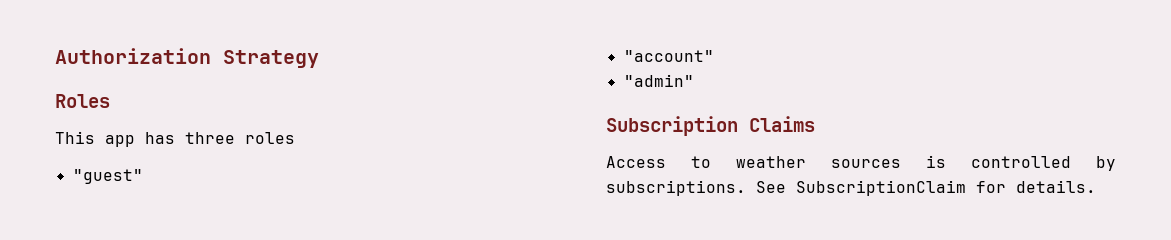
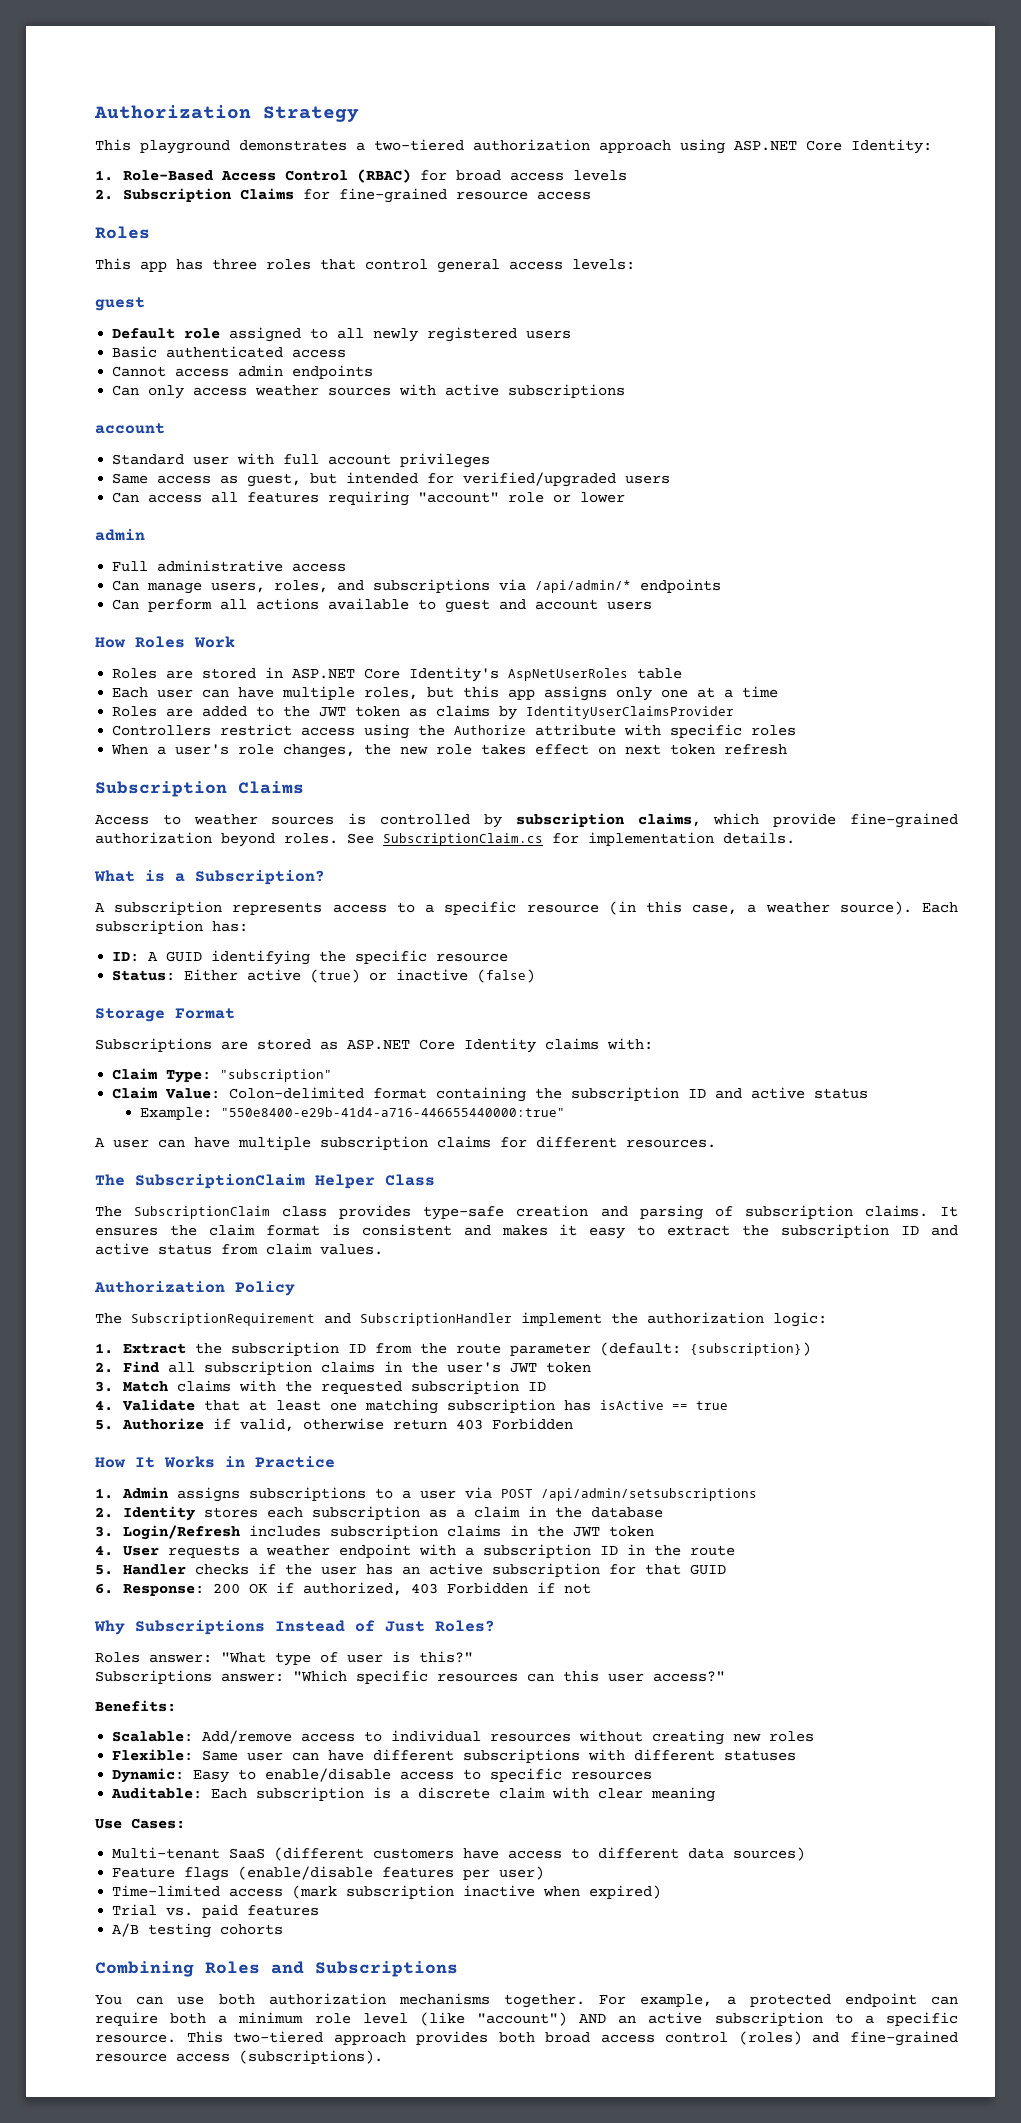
(319, 59) none -> [95,139,932,154] [95,169,627,183] [95,188,591,203] // This playground demonstrates a two-tiered authorization approach using ASP.NET Core Identity: // 1. Role-Based Access Control (RBAC) for broad access levels // 2. Subscription Claims for fine-grained resource access
[72,169,143,184] [623,50,714,62] [623,74,694,87] // "guest" // "account" // "admin" -> [320,259,635,273] [95,297,145,311] [112,327,572,342] [112,346,347,358] [112,365,374,379] [112,384,626,399] [95,423,165,434] [112,453,491,468] [112,472,671,487] [112,491,626,506] [95,529,145,541] [112,560,347,572] [112,579,722,594] [112,598,653,613] [95,636,235,648] [112,667,683,682] [112,686,779,701] [112,705,735,720] [112,724,797,739] [111,744,788,758] that control general access levels: // guest // Default role assigned to all newly registered users // Basic authenticated access // Cannot access admin endpoints // Can only access weather sources with active subscriptions // account // Standard user with full account privileges // Same access as guest, but intended for verified/upgraded users // Can access all features requiring "account" role or lower // admin // Full administrative access // Can manage users, roles, and subscriptions via /api/admin/* endpoints // Can perform all actions available to guest and account users // How Roles Work // Roles are stored in ASP.NET Core Identity's AspNetUserRoles table // Each user can have multiple roles, but this app assigns only one at a time // Roles are added to the JWT token as claims by IdentityUserClaimsProvider // Controllers restrict access using the Authorize attribute with specific roles // When a user's role changes, the new role takes effect on next token refresh
[606,180,1096,196] subscriptions. See SubscriptionClaim for details. -> [515,813,959,828] [95,832,795,847] [94,870,325,885] [95,901,958,915] [95,920,248,934] [112,950,509,965] [112,969,536,983] [95,1008,235,1022] [95,1038,653,1053] [112,1068,333,1083] [112,1087,869,1102] [139,1107,565,1120] [95,1136,716,1150] [95,1174,435,1189] [95,1205,959,1220] [95,1224,958,1239] [95,1243,383,1255] [94,1281,295,1296] [95,1312,827,1327] [95,1342,811,1356] [95,1361,591,1375] [95,1380,546,1394] [95,1399,728,1414] [95,1418,573,1432] [95,1456,335,1468] [95,1487,757,1502] [95,1506,663,1521] [95,1525,654,1540] [95,1544,735,1558] [95,1563,726,1577] [95,1582,591,1596] [94,1620,495,1635] [95,1651,473,1666] [95,1670,725,1684] [95,1700,176,1712] [112,1730,815,1745] [112,1749,797,1763] [112,1768,653,1783] [111,1787,716,1802] [95,1818,185,1829] [112,1847,806,1861] [112,1866,545,1881] [112,1885,662,1899] [112,1904,320,1918] [112,1923,284,1938] [95,1961,458,1977] [95,1993,958,2008] [95,2012,958,2026] [95,2031,958,2046] [95,2050,383,2064] subscription claims, which provide fine-grained authorization beyond roles. See SubscriptionClaim.cs for implementation details. // What is a Subscription? // A subscription represents access to a specific resource (in this case, a weather source). Each subscription has: // ID: A GUID identifying the specific resource // Status: Either active (true) or inactive (false) // Storage Format // Subscriptions are stored as ASP.NET Core Identity claims with: // Claim Type: "subscription" // Claim Value: Colon-delimited format containing the subscription ID and active status // Example: "550e8400-e29b-41d4-a716-446655440000:true" // A user can have multiple subscription claims for different resources. // The SubscriptionClaim Helper Class // The SubscriptionClaim class provides type-safe creation and parsing of subscription claims. It ensures the claim format is consistent and makes it easy to extract the subscription ID and active status from claim values. // Authorization Policy // The SubscriptionRequirement and SubscriptionHandler implement the authorization logic: // 1. Extract the subscription ID from the route parameter (default: {subscription}) // 2. Find all subscription claims in the user's JWT token // 3. Match claims with the requested subscription ID // 4. Validate that at least one matching subscription has isActive == true // 5. Authorize if valid, otherwise return 403 Forbidden // How It Works in Practice // 1. Admin assigns subscriptions to a user via POST /api/admin/setsubscriptions // 2. Identity stores each subscription as a claim in the database // 3. Login/Refresh includes subscription claims in the JWT token // 4. User requests a weather endpoint with a subscription ID in the route // 5. Handler checks if the user has an active subscription for that GUID // 6. Response: 200 OK if authorized, 403 Forbidden if not // Why Subscriptions Instead of Just Roles? // Roles answer: "What type of user is this?" // Subscriptions answer: "Which specific resources can this user access?" // Benefits: // Scalable: Add/remove access to individual resources without creating new roles // Flexible: Same user can have different subscriptions with different statuses // Dynamic: Easy to enable/disable access to specific resources // Auditable: Each subscription is a discrete claim with clear meaning // Use Cases: // Multi-tenant SaaS (different customers have access to different data sources) // Feature flags (enable/disable features per user) // Time-limited access (mark subscription inactive when expired) // Trial vs. paid features // A/B testing cohorts // Combining Roles and Subscriptions // You can use both authorization mechanisms together. For example, a protected endpoint can require both a minimum role level (like "account") AND an active subscription to a specific resource. This two-tiered approach provides both broad access control (roles) and fine-grained resource access (subscriptions).

